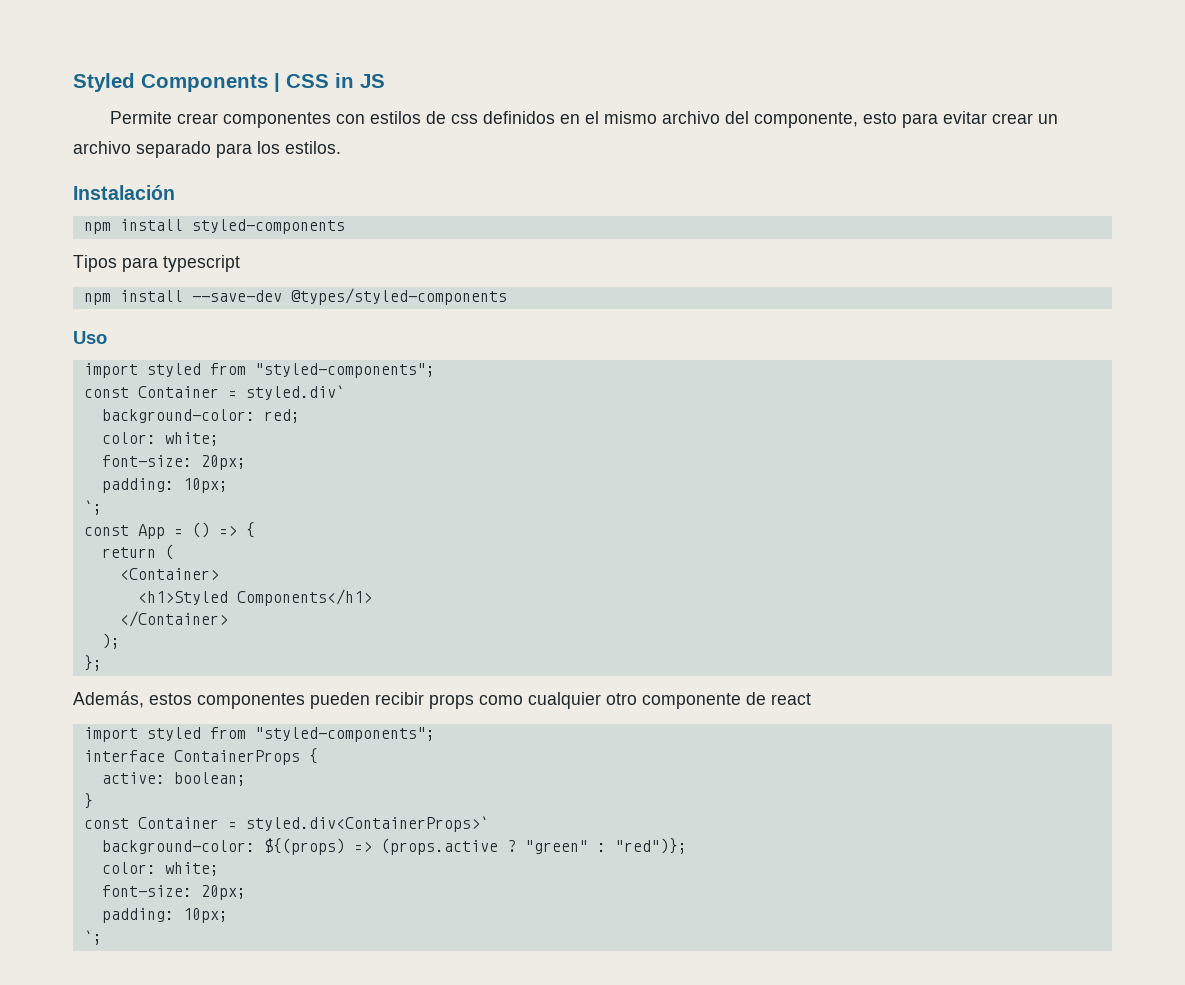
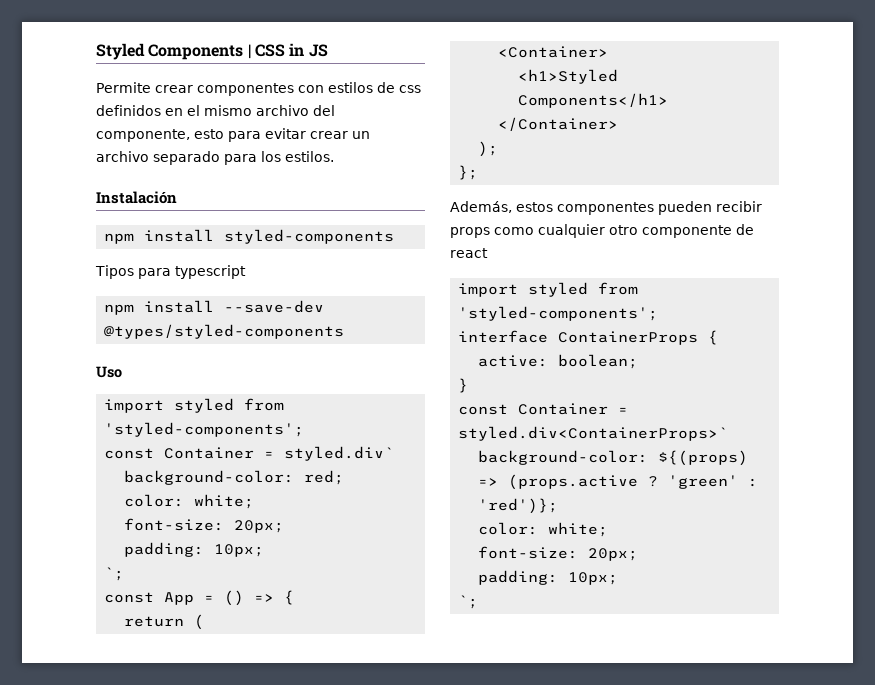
[254,363,435,378] "styled-components"; -> [104,422,305,437] 'styled-components';
[254,727,435,742] "styled-components"; -> [458,306,659,321] 'styled-components';
[524,838,687,854] "green" : "red")}; -> [668,475,759,489] [478,498,559,514] 'green' : 'red')};

